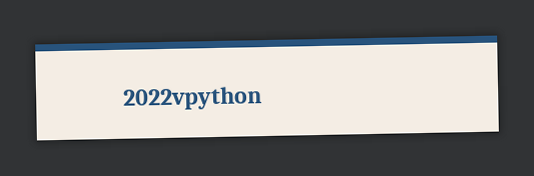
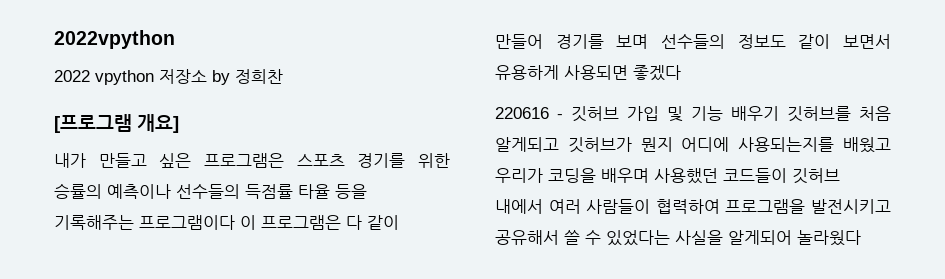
(263, 98) none -> [54,69,283,85] [54,114,179,133] [54,153,450,168] [54,183,367,199] [54,215,399,230] [495,34,891,49] [495,65,681,81] [495,106,891,122] [495,137,891,153] [495,168,840,184] [495,199,891,214] [495,230,861,246] // 2022 vpython 저장소 by 정희찬 // [프로그램 개요] // 내가 만들고 싶은 프로그램은 스포츠 경기를 위한 승률의 예측이나 선수들의 득점률 타율 등을 기록해주는 프로그램이다 이 프로그램은 다 같이 만들어 경기를 보며 선수들의 정보도 같이 보면서 유용하게 사용되면 좋겠다 // 220616 - 깃허브 가입 및 기능 배우기 깃허브를 처음 알게되고 깃허브가 뭔지 어디에 사용되는지를 배웠고 우리가 코딩을 배우며 사용했던 코드들이 깃허브 내에서 여러 사람들이 협력하여 프로그램을 발전시키고 공유해서 쓸 수 있었다는 사실을 알게되어 놀라웠다

